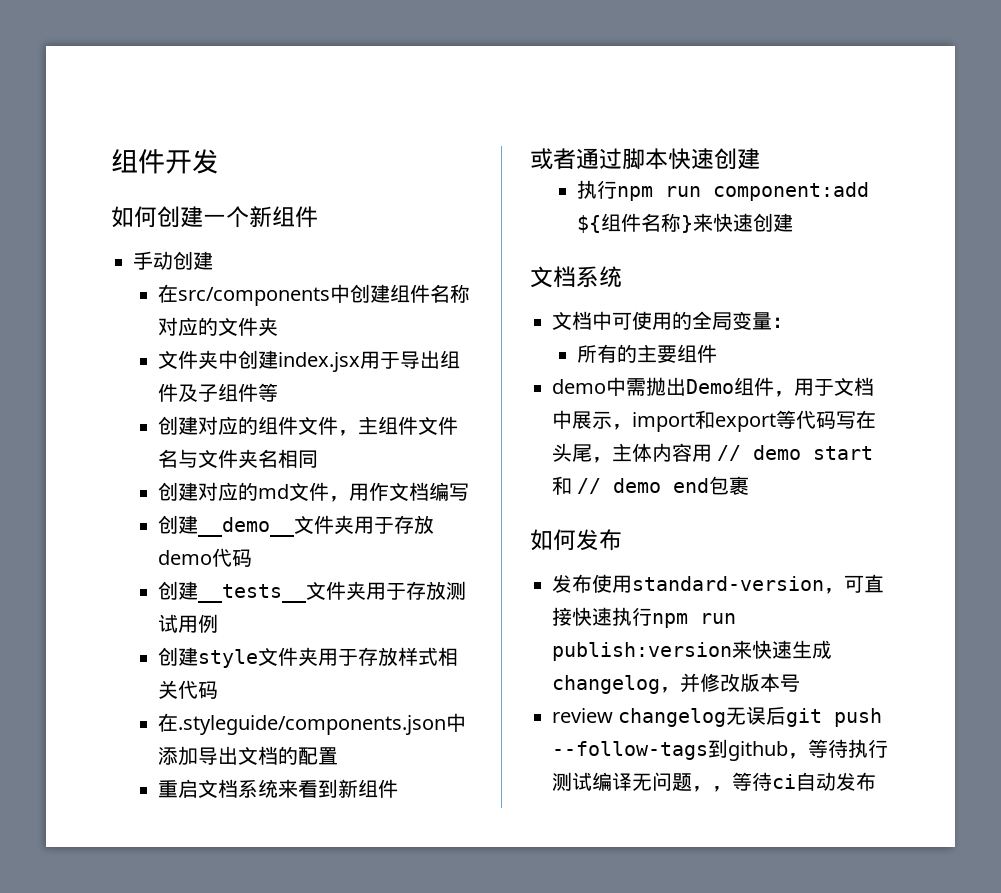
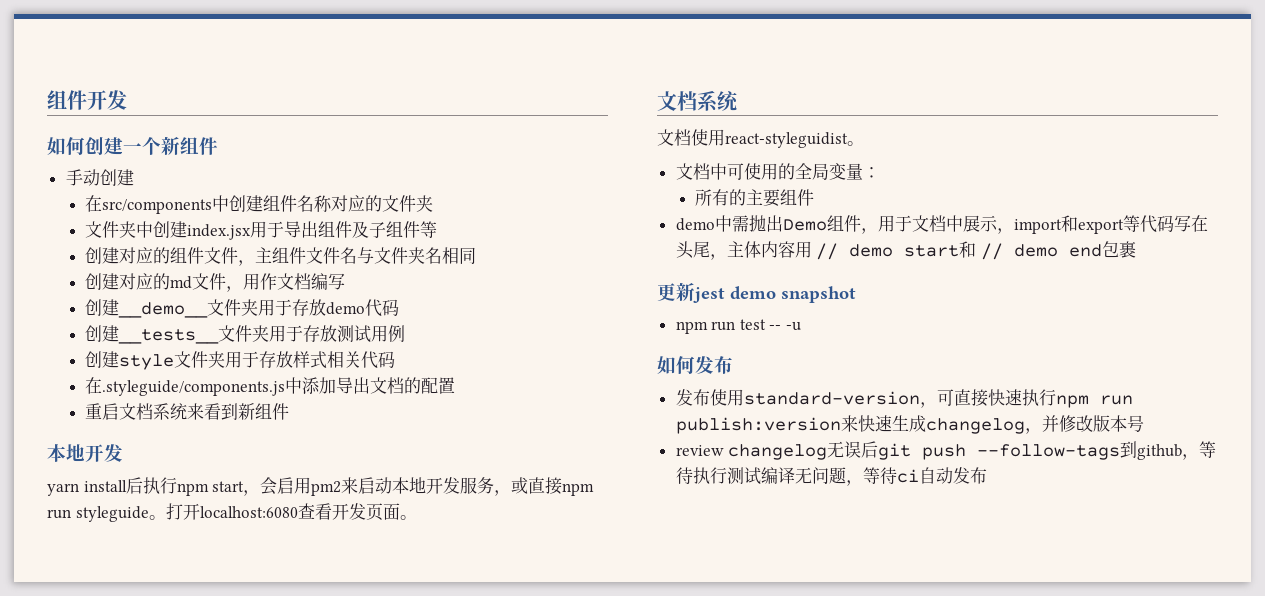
[178,715,447,735] .styleguide/components.json -> [102,380,286,396] .styleguide/components.js
[530,148,760,170] [577,180,870,201] [577,213,794,233] [530,266,622,288] 或者通过脚本快速创建 // 执行npm run component:add ${组件名称}来快速创建 // 文档系统 -> [47,444,123,462] [47,477,595,496] [47,503,417,522] [657,90,738,112] [657,129,864,148] 本地开发 // yarn install后执行npm start，会启用pm2来启动本地开发服务，或直接npm run styleguide。打开localhost:6080查看开发页面。 // 文档系统 // 文档使用react-styleguidist。
(750, 485) none -> [657,282,856,303] [675,319,802,334] // 更新jest demo snapshot // npm run test -- -u
[712,786,732,792] ， -> (863, 483) none

